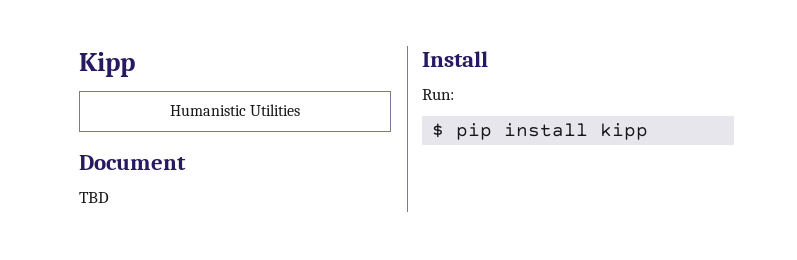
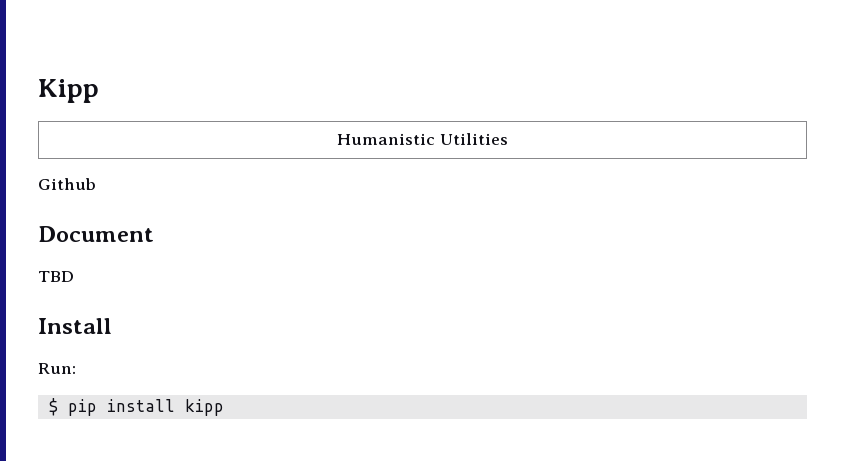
(301, 110) none -> [38,178,96,190] // Github

